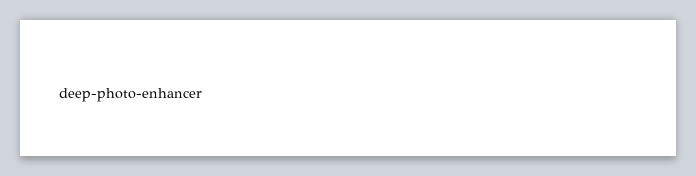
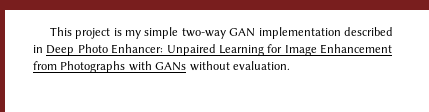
[59,88,202,102] deep-photo-enhancer -> [49,27,393,39] [33,44,392,56] [33,61,290,73] This project is my simple two-way GAN implementation described in Deep Photo Enhancer: Unpaired Learning for Image Enhancement from Photographs with GANs without evaluation.

